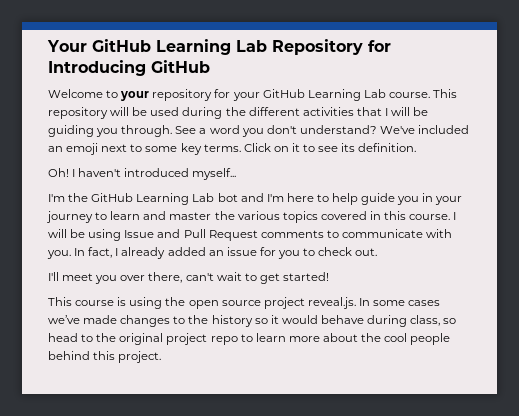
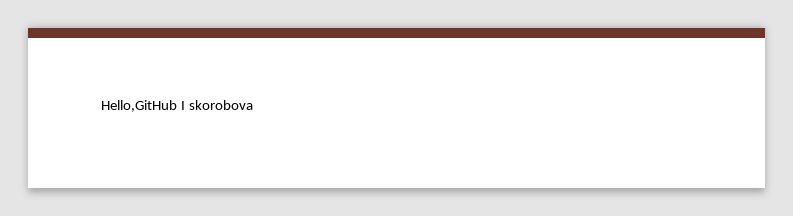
[47,39,391,55] [48,60,210,76] [48,89,458,101] [48,107,429,119] [48,125,470,137] [48,143,417,155] [48,168,237,180] [48,193,463,205] [46,211,457,223] [48,229,453,241] [47,247,378,259] [48,272,329,284] [48,297,441,309] [48,315,457,327] [48,333,451,345] [48,351,162,363] Your GitHub Learning Lab Repository for Introducing GitHub // Welcome to your repository for your GitHub Learning Lab course. This repository will be used during the different activities that I will be guiding you through. See a word you don't understand? We've included an emoji next to some key terms. Click on it to see its definition. // Oh! I haven't introduced myself... // I'm the GitHub Learning Lab bot and I'm here to help guide you in your journey to learn and master the various topics covered in this course. I will be using Issue and Pull Request comments to communicate with you. In fact, I already added an issue for you to check out. // I'll meet you over there, can't wait to get started! // This course is using the open source project reveal.js. In some cases we’ve made changes to the history so it would behave during class, so head to the original project repo to learn more about the cool people behind this project. -> [101,100,253,112] Hello,GitHub I skorobova

